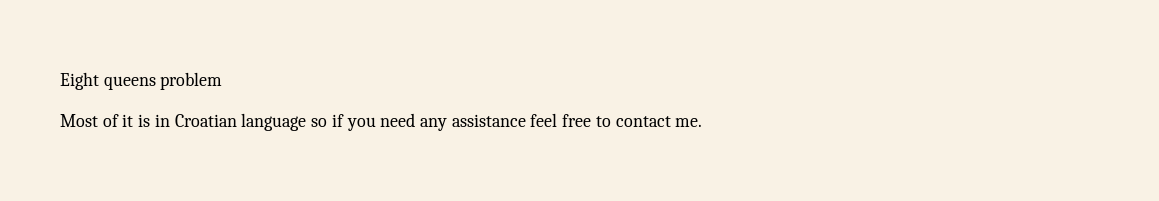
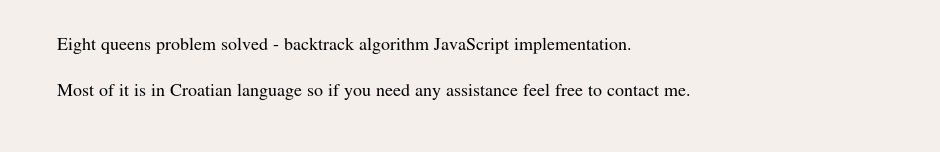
(223, 81) none -> [221,37,632,54] solved - backtrack algorithm JavaScript implementation.

